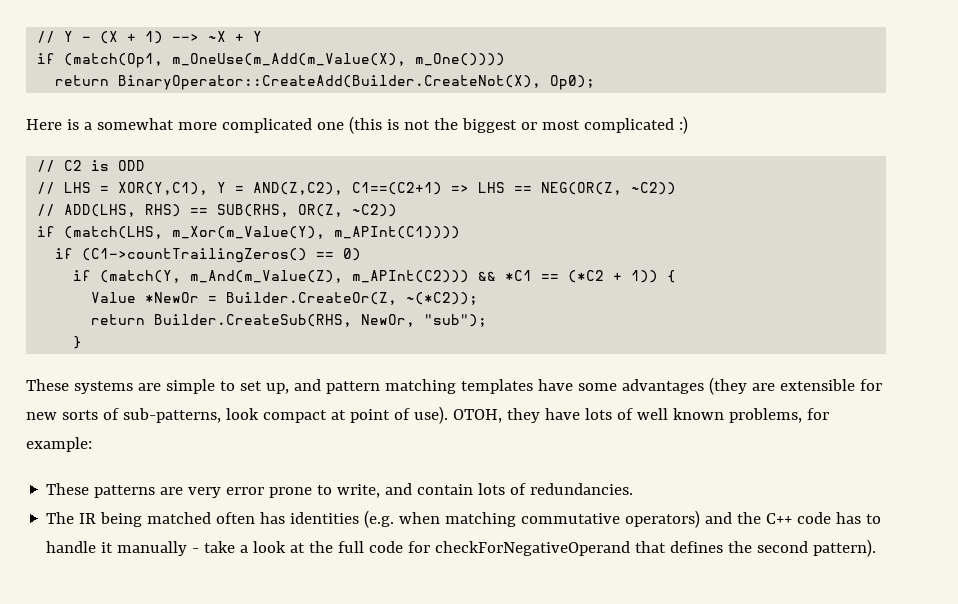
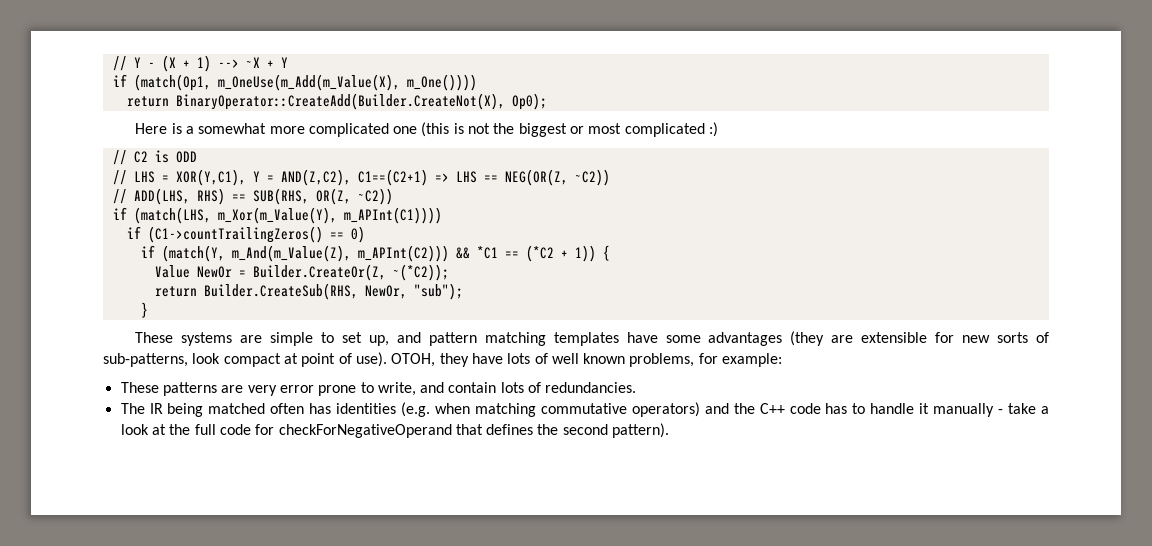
[145,292,200,303] *NewOr -> [196,266,232,278] NewOr

